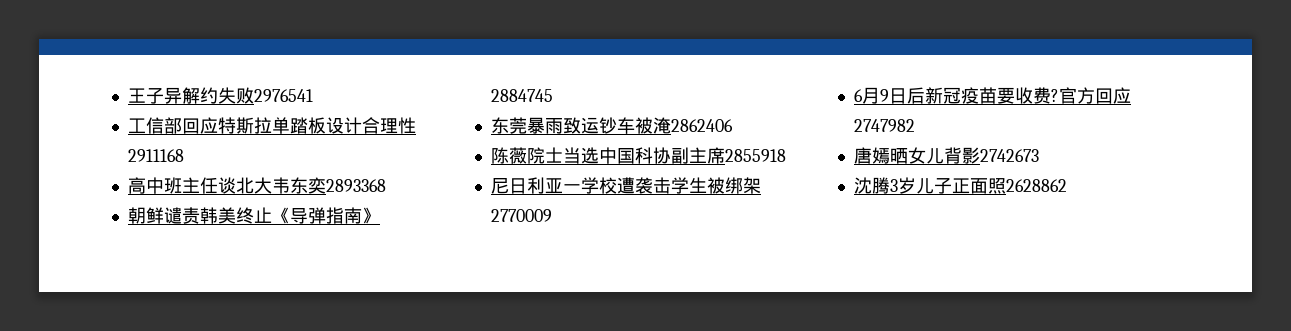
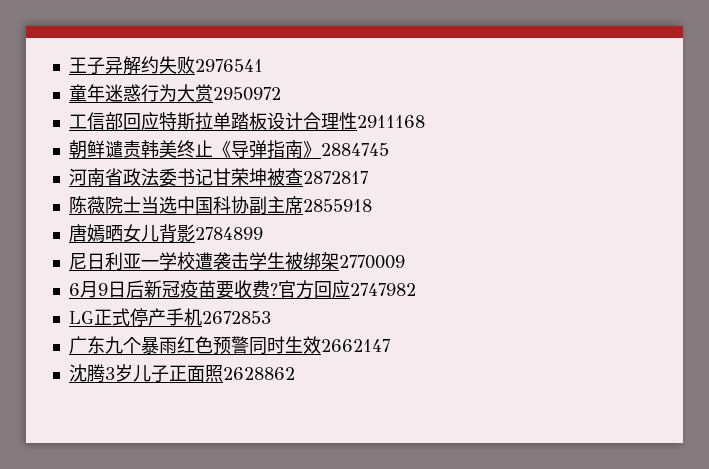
(313, 95) none -> [68,84,281,102] // 童年迷惑行为大赏2950972
[127,177,386,194] // 高中班主任谈北大韦东奕2893368 -> (425, 121) none
[490,117,733,134] 东莞暴雨致运钞车被淹2862406 -> [68,168,368,186] 河南省政法委书记甘荣坤被查2872817
(786, 155) none -> [68,224,263,243] // 唐嫣晒女儿背影2784899
[853,147,1039,164] 唐嫣晒女儿背影2742673 -> [68,308,271,326] [68,336,390,355] LG正式停产手机2672853 // 广东九个暴雨红色预警同时生效2662147

